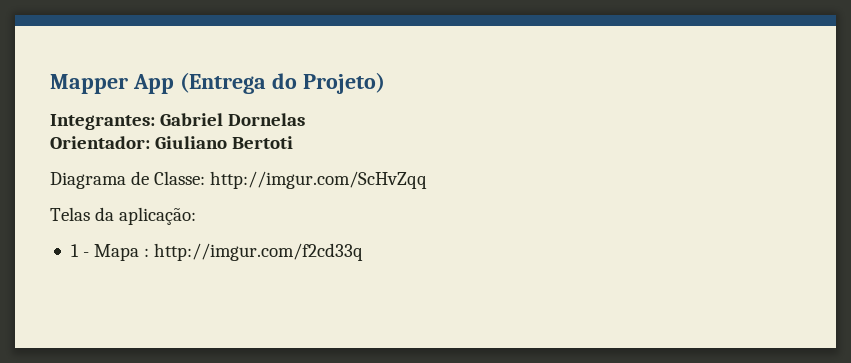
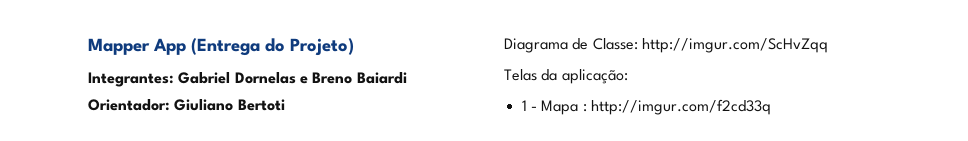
(306, 119) none -> [299,72,407,84] e Breno Baiardi

